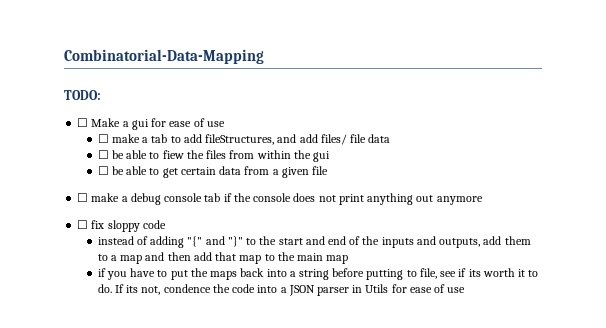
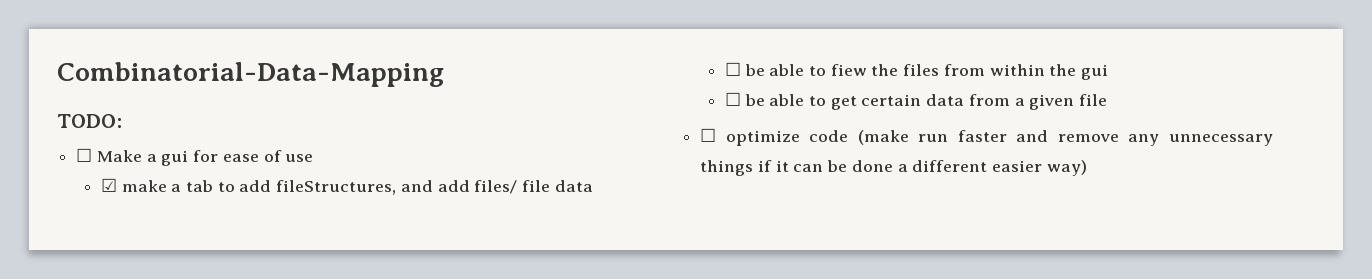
[97,134,109,143] ☐ -> [100,178,117,192] ☑
[91,193,483,205] [77,220,166,232] [97,236,531,248] [97,252,349,264] [97,268,539,280] [97,284,466,296] make a debug console tab if the console does not print anything out anymore // ☐ fix sloppy code // instead of adding "{" and "}" to the start and end of the inputs and outputs, add them to a map and then add that map to the main map // if you have to put the maps back into a string before putting to file, see if its worth it to do. If its not, condence the code into a JSON parser in Utils for ease of use -> [725,130,1273,146] [700,160,1087,176] optimize code (make run faster and remove any unnecessary things if it can be done a different easier way)

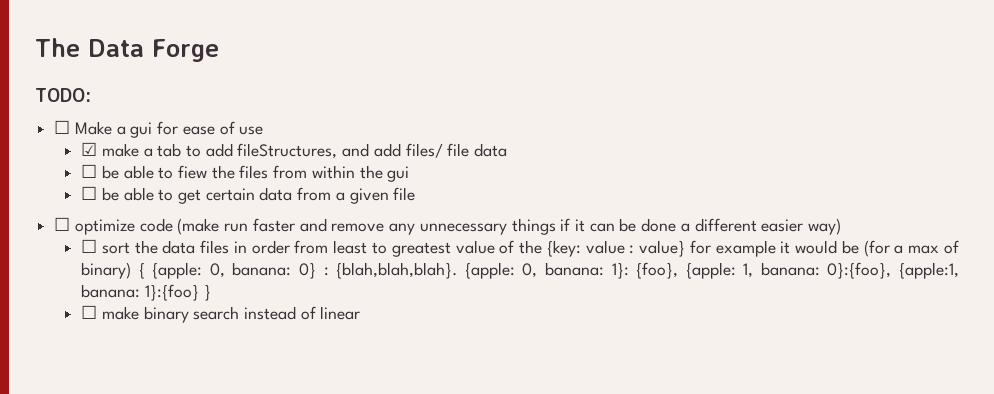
[57,62,444,87] Combinatorial-Data-Mapping -> [35,38,219,62] The Data Forge
(1087, 168) none -> [81,239,960,257] [81,262,959,279] [81,284,211,301] [81,305,361,323] // ☐ sort the data files in order from least to greatest value of the {key: value : value} for example it would be (for a max of binary) { {apple: 0, banana: 0} : {blah,blah,blah}. {apple: 0, banana: 1}: {foo}, {apple: 1, banana: 0}:{foo}, {apple:1, banana: 1}:{foo} } // ☐ make binary search instead of linear

